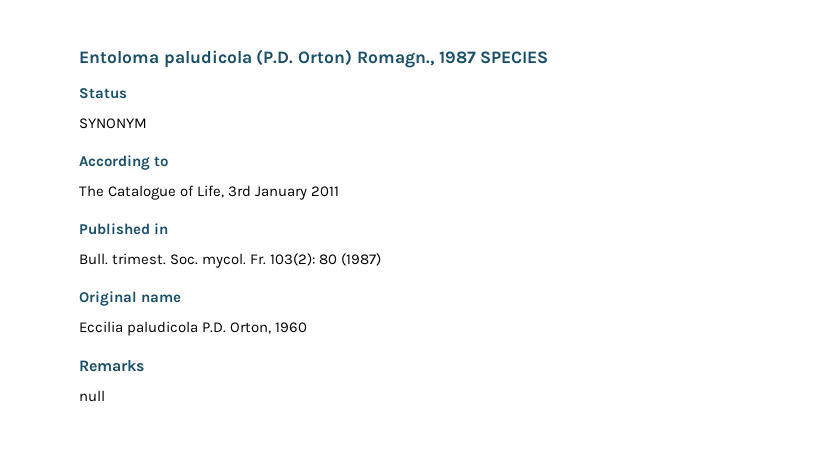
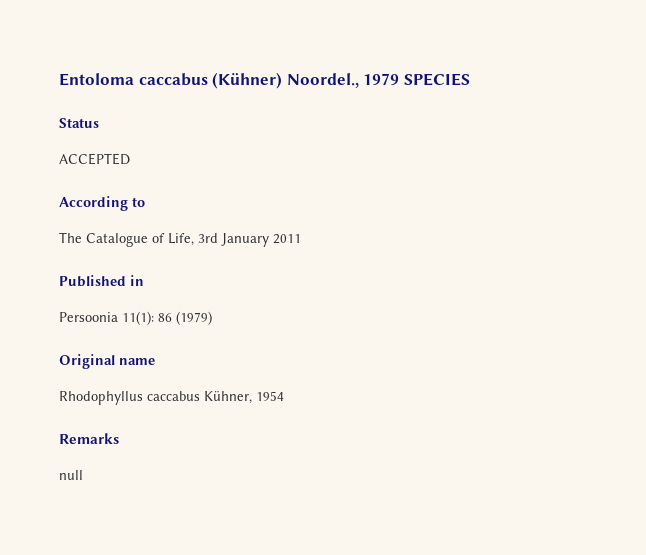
[163,49,476,68] paludicola (P.D. Orton) Romagn., 1987 -> [138,72,400,89] caccabus (Kühner) Noordel., 1979
[79,118,147,129] SYNONYM -> [59,153,130,165] ACCEPTED
[79,253,382,268] [79,291,182,306] [79,321,308,336] Bull. trimest. Soc. mycol. Fr. 103(2): 80 (1987) // Original name // Eccilia paludicola P.D. Orton, 1960 -> [59,311,212,325] [59,354,155,369] [59,391,284,405] Persoonia 11(1): 86 (1979) // Original name // Rhodophyllus caccabus Kühner, 1954

